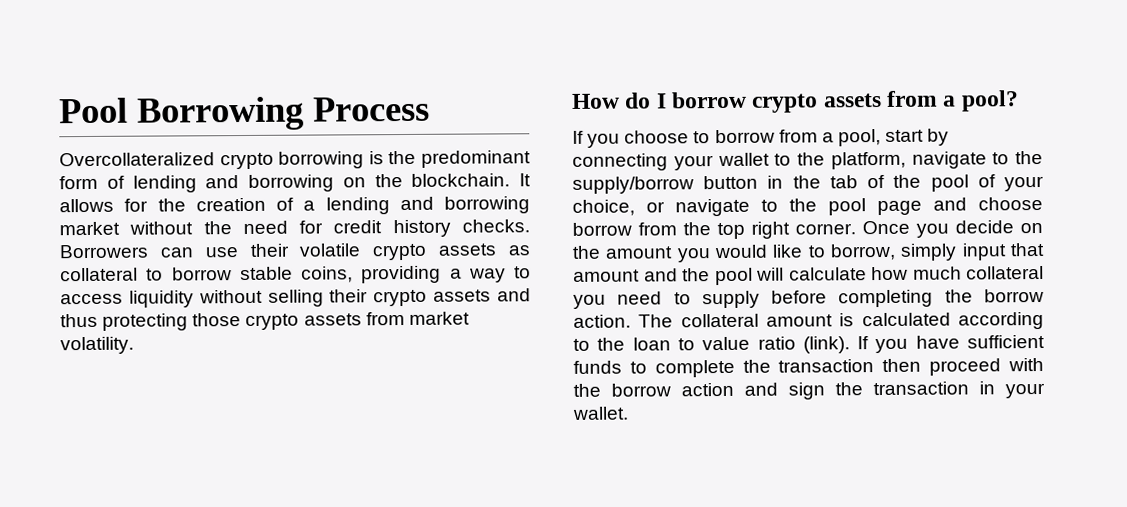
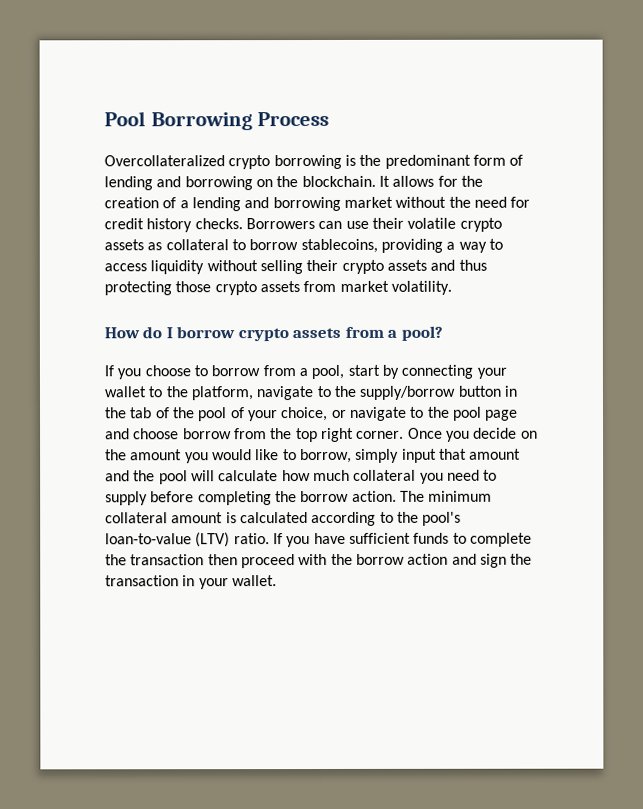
[239,266,353,283] stable coins, -> [300,238,378,254] stablecoins,
(674, 321) none -> [428,490,493,502] minimum
[632,336,850,354] loan to value ratio (link). -> [422,511,462,526] [105,532,270,548] pool's loan-to-value (LTV) ratio.

